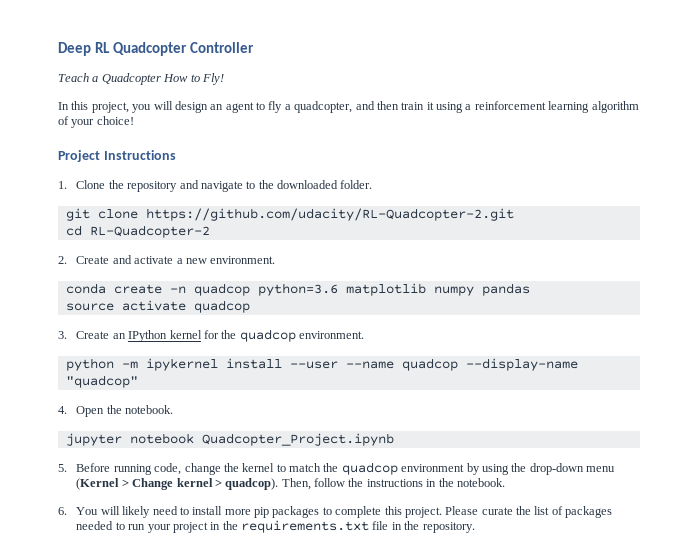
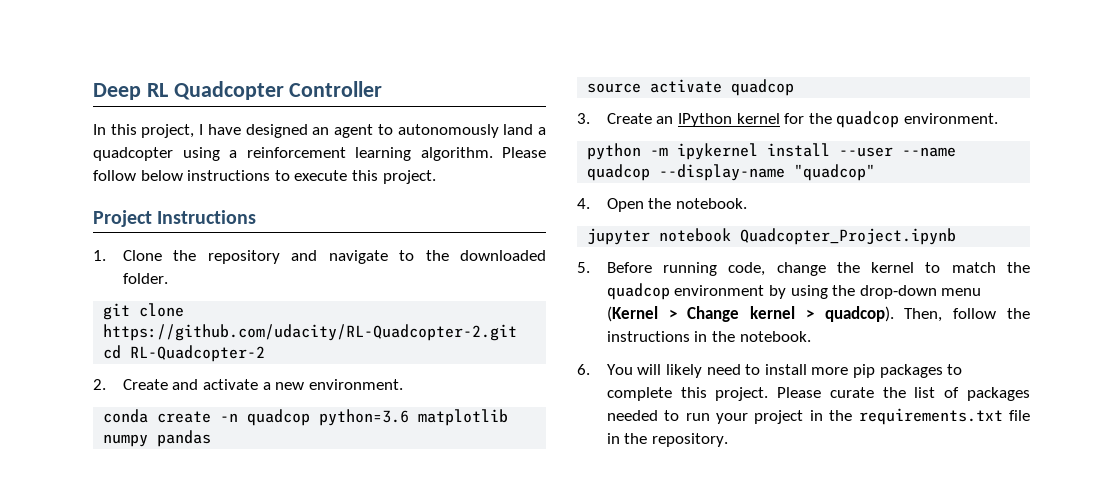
[58,73,224,85] [58,101,639,113] [58,116,134,128] Teach a Quadcopter How to Fly! // In this project, you will design an agent to fly a quadcopter, and then train it using a reinforcement learning algorithm of your choice! -> [93,124,546,138] [93,147,546,161] [93,170,436,184] In this project, I have designed an agent to autonomously land a quadcopter using a reinforcement learning algorithm. Please follow below instructions to execute this project.

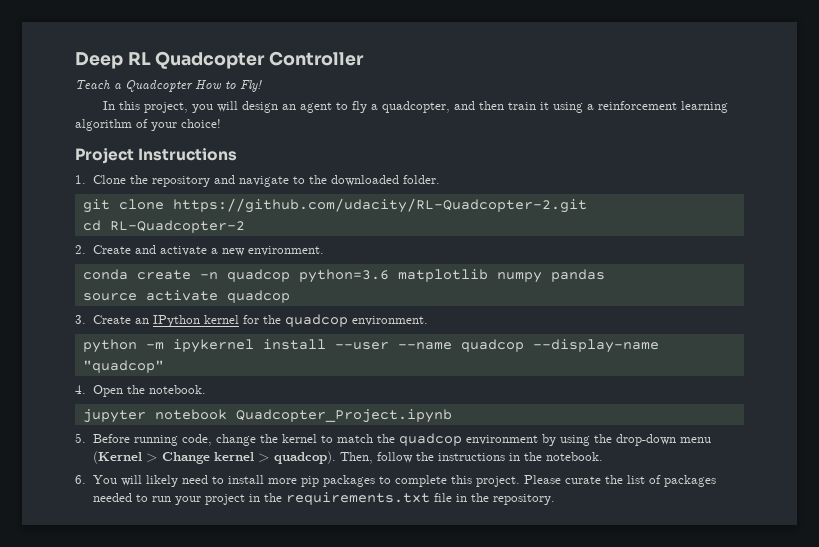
[93,124,546,138] [93,147,546,161] [93,170,436,184] In this project, I have designed an agent to autonomously land a quadcopter using a reinforcement learning algorithm. Please follow below instructions to execute this project. -> [75,80,262,92] [102,101,728,113] [75,119,221,131] Teach a Quadcopter How to Fly! // In this project, you will design an agent to fly a quadcopter, and then train it using a reinforcement learning algorithm of your choice!

